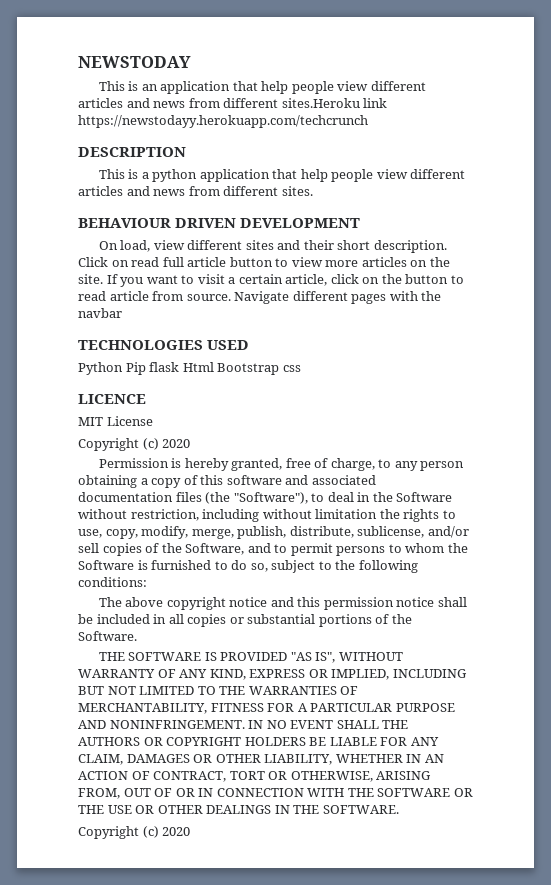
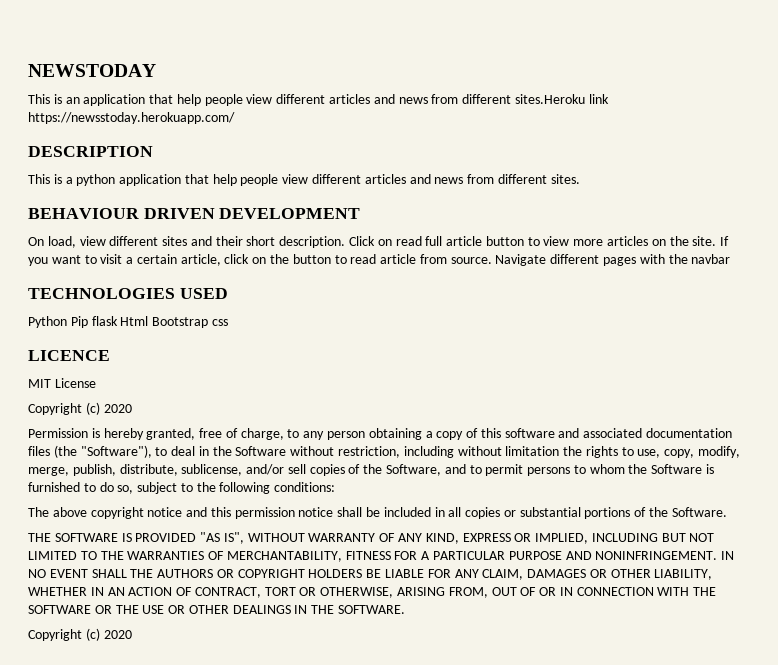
[78,115,368,128] https://newstodayy.herokuapp.com/techcrunch -> [28,112,235,124] https://newsstoday.herokuapp.com/

